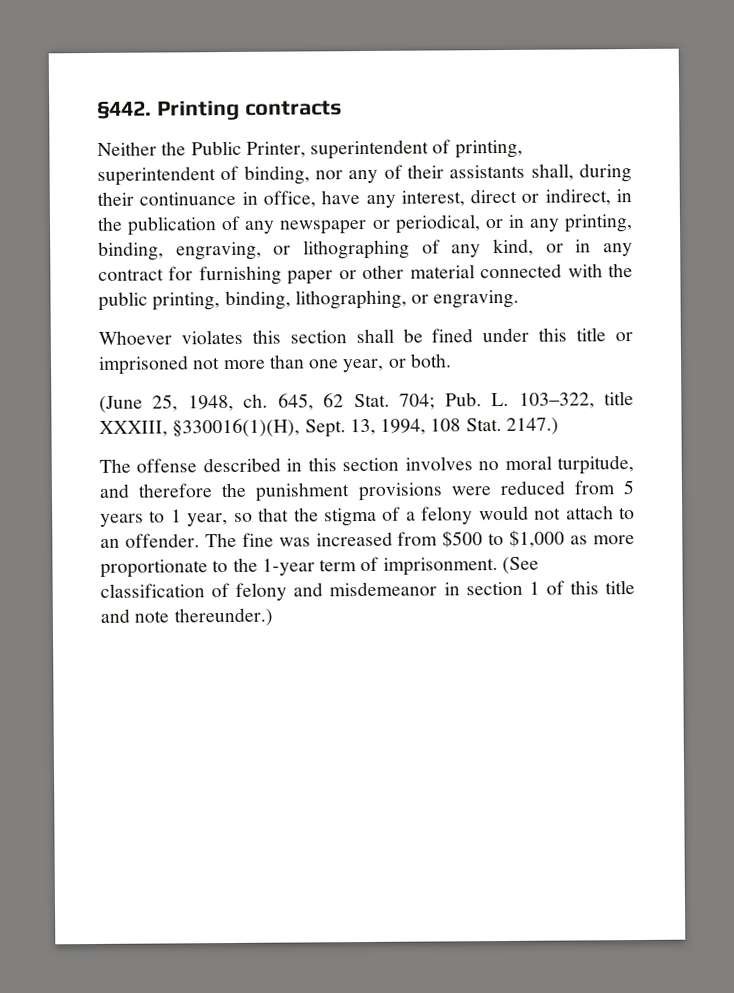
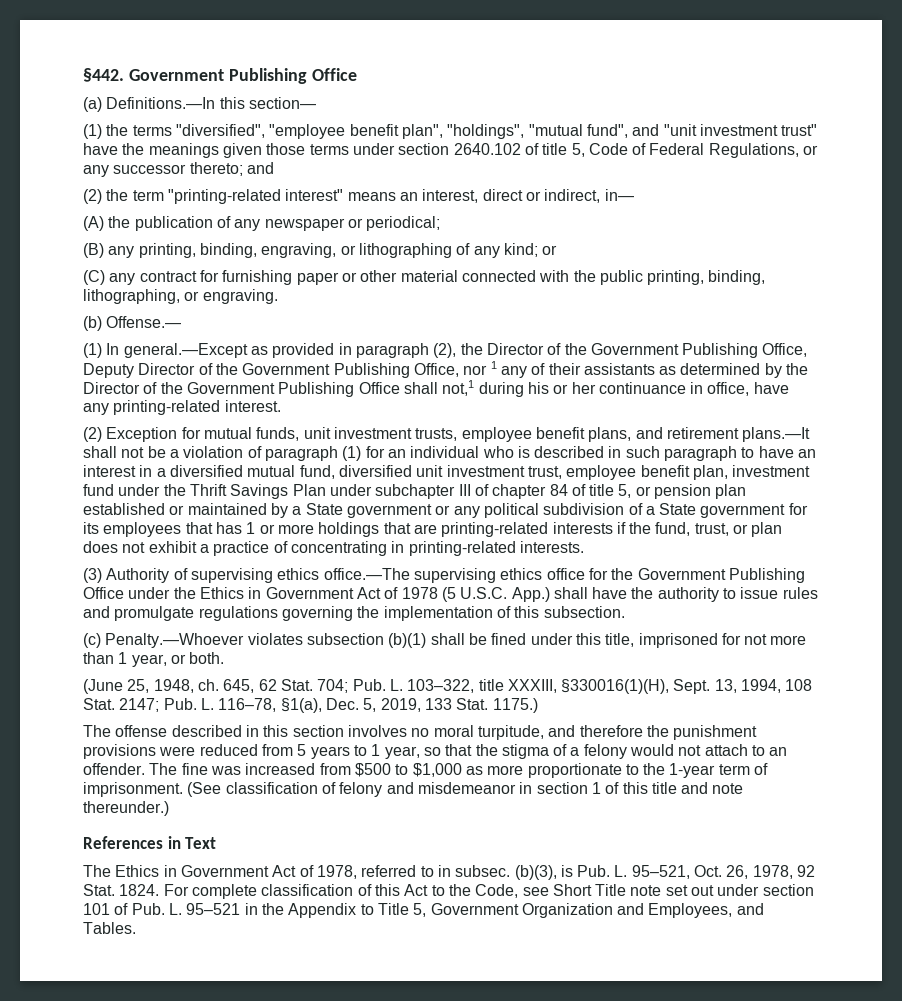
[156,99,342,121] [97,139,523,160] [97,163,632,186] [97,190,396,209] Printing contracts // Neither the Public Printer, superintendent of printing, superintendent of binding, nor any of their assistants shall, during their continuance in office, have any -> [128,68,357,84] [83,97,316,112] [83,124,818,139] [83,143,819,158] [83,162,274,177] [83,189,418,204] Government Publishing Office // (a) Definitions.—In this section— // (1) the terms "diversified", "employee benefit plan", "holdings", "mutual fund", and "unit investment trust" have the meanings given those terms under section 2640.102 of title 5, Code of Federal Regulations, or any successor thereto; and // (2) the term "printing-related interest" means an
[616,189,632,203] in -> [604,189,634,201] [83,216,104,231] in— // (A)
[394,214,525,234] periodical, or in -> [366,216,441,231] [83,243,104,258] periodical; // (B)
[493,238,592,257] kind, or in -> [503,243,558,257] [83,270,105,285] kind; or // (C)
[98,329,347,345] Whoever violates this section -> [83,316,182,331] [83,343,808,358] [83,361,809,378] [83,380,789,397] [83,400,281,415] [83,427,811,442] [83,446,817,461] [83,465,811,480] [83,484,747,499] [83,503,808,518] [83,522,783,537] [83,541,584,556] [83,568,805,583] [83,587,818,602] [83,606,625,621] [83,633,427,648] (b) Offense.— // (1) In general.—Except as provided in paragraph (2), the Director of the Government Publishing Office, Deputy Director of the Government Publishing Office, nor 1 any of their assistants as determined by the Director of the Government Publishing Office shall not,1 during his or her continuance in office, have any printing-related interest. // (2) Exception for mutual funds, unit investment trusts, employee benefit plans, and retirement plans.—It shall not be a violation of paragraph (1) for an individual who is described in such paragraph to have an interest in a diversified mutual fund, diversified unit investment trust, employee benefit plan, investment fund under the Thrift Savings Plan under subchapter III of chapter 84 of title 5, or pension plan established or maintained by a State government or any political subdivision of a State government for its employees that has 1 or more holdings that are printing-related interests if the fund, trust, or plan does not exhibit a practice of concentrating in printing-related interests. // (3) Authority of supervising ethics office.—The supervising ethics office for the Government Publishing Office under the Ethics in Government Act of 1978 (5 U.S.C. App.) shall have the authority to issue rules and promulgate regulations governing the implementation of this subsection. // (c) Penalty.—Whoever violates subsection (b)(1)
[576,327,633,342] [98,355,189,375] title or imprisoned -> [605,633,741,648] title, imprisoned for
[308,359,340,369] one -> [118,652,128,664] 1
[505,417,559,435] 2147.) -> [119,698,538,713] 2147; Pub. L. 116–78, §1(a), Dec. 5, 2019, 133 Stat. 1175.)
(273, 617) none -> [83,836,217,849] [83,865,816,880] [83,884,814,899] [83,903,764,918] [83,922,136,934] // References in Text // The Ethics in Government Act of 1978, referred to in subsec. (b)(3), is Pub. L. 95–521, Oct. 26, 1978, 92 Stat. 1824. For complete classification of this Act to the Code, see Short Title note set out under section 101 of Pub. L. 95–521 in the Appendix to Title 5, Government Organization and Employees, and Tables.

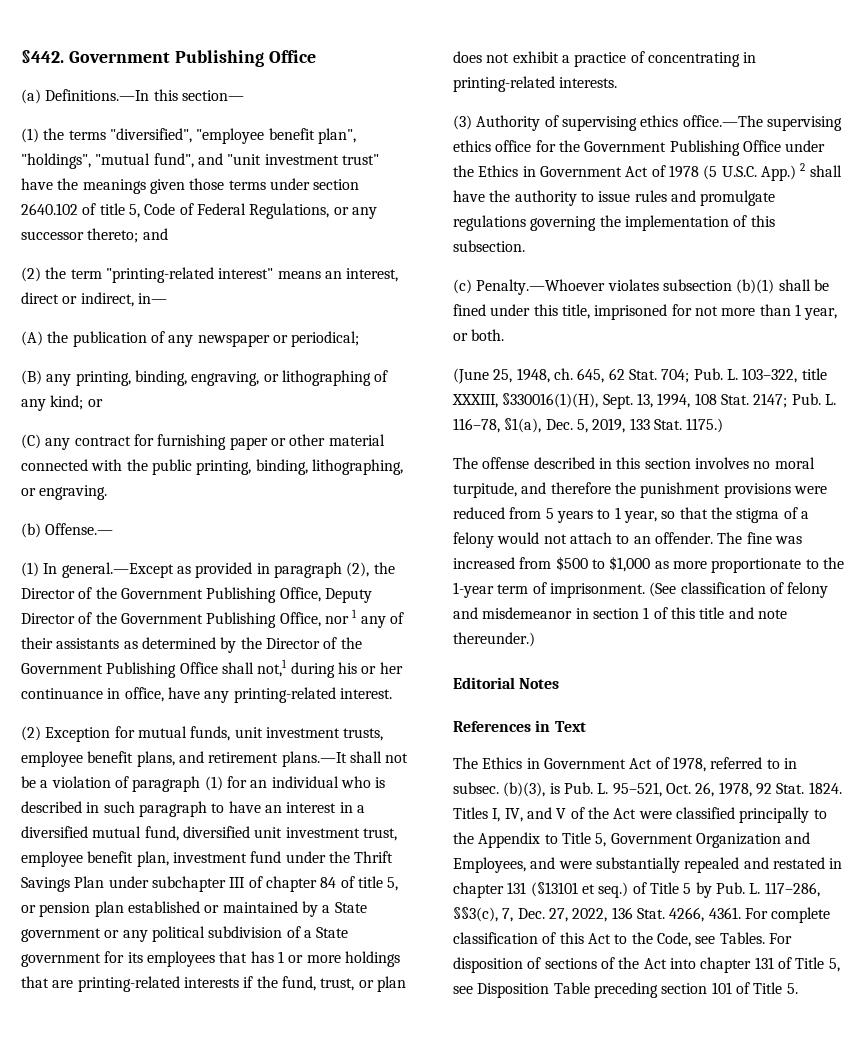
(550, 594) none -> [800,163,806,171] 2
(169, 808) none -> [453,677,560,689] // Editorial Notes
(160, 890) none -> [453,807,827,823] [453,832,811,848] [453,857,843,873] [453,882,820,898] [453,907,741,922] Titles I, IV, and V of the Act were classified principally to the Appendix to Title 5, Government Organization and Employees, and were substantially repealed and restated in chapter 131 (§13101 et seq.) of Title 5 by Pub. L. 117–286, §§3(c), 7, Dec. 27, 2022, 136 Stat. 4266, 4361.
[552,884,814,896] [83,903,764,918] [83,922,136,934] Short Title note set out under section 101 of Pub. L. 95–521 in the Appendix to Title 5, Government Organization and Employees, and Tables. -> [719,932,792,944] [453,957,840,973] [453,982,798,998] Tables. For disposition of sections of the Act into chapter 131 of Title 5, see Disposition Table preceding section 101 of Title 5.

